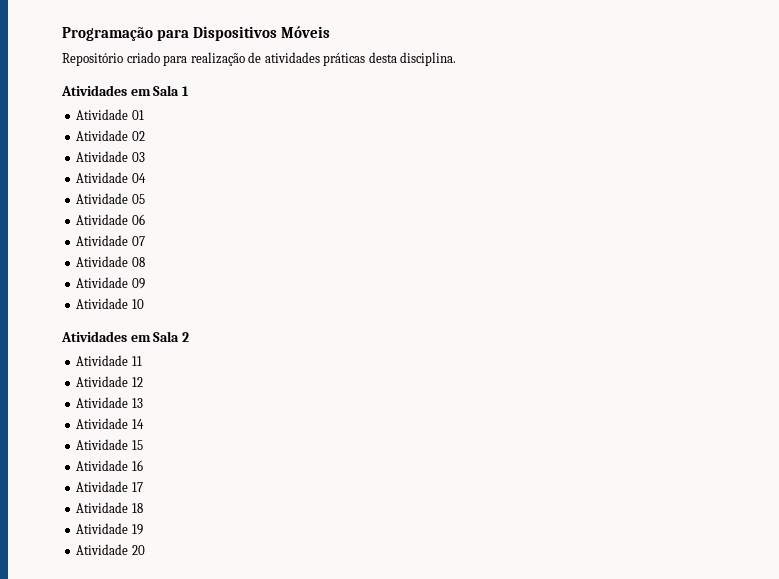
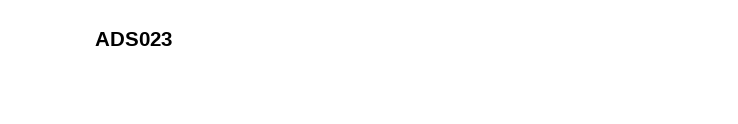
[62,26,331,41] [62,52,457,66] [61,85,189,96] [76,109,144,120] [76,130,145,141] [76,151,145,162] [76,172,146,183] [76,193,145,204] [76,214,145,225] [76,235,145,246] [76,256,145,267] [76,277,145,289] [76,298,144,309] [61,331,189,342] [76,355,142,366] [76,376,143,387] [76,397,143,408] [76,418,144,429] [76,439,143,450] [76,460,143,471] [76,481,143,492] [76,502,143,513] [76,523,143,535] [76,544,145,555] Programação para Dispositivos Móveis // Repositório criado para realização de atividades práticas desta disciplina. // Atividades em Sala 1 // Atividade 01 // Atividade 02 // Atividade 03 // Atividade 04 // Atividade 05 // Atividade 06 // Atividade 07 // Atividade 08 // Atividade 09 // Atividade 10 // Atividades em Sala 2 // Atividade 11 // Atividade 12 // Atividade 13 // Atividade 14 // Atividade 15 // Atividade 16 // Atividade 17 // Atividade 18 // Atividade 19 // Atividade 20 -> [95,32,172,46] ADS023

